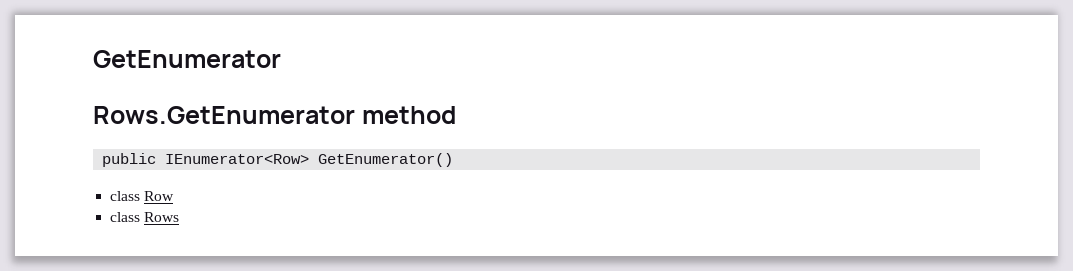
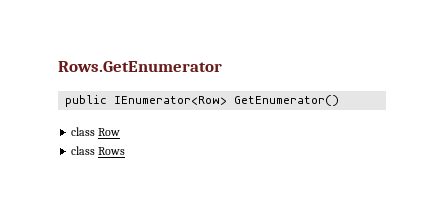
[93,50,281,68] GetEnumerator // -> (58, 66) none
[361,106,456,124] method -> (222, 66) none

